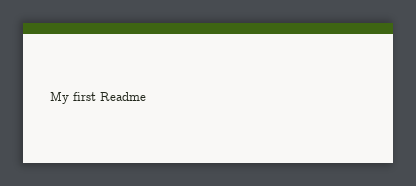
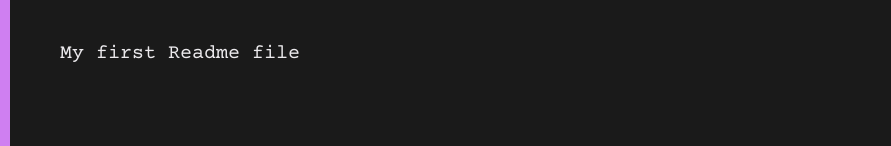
(146, 96) none -> [252,44,300,59] file

